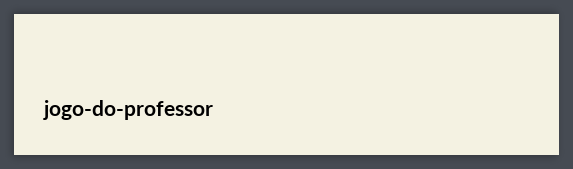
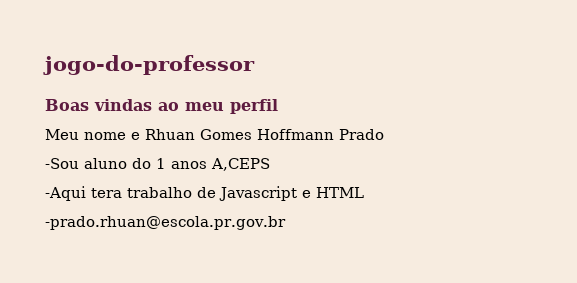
(213, 110) none -> [45,99,278,114] [45,129,384,140] [45,158,270,171] [45,186,364,201] [45,216,286,230] // Boas vindas ao meu perfil // Meu nome e Rhuan Gomes Hoffmann Prado // -Sou aluno do 1 anos A,CEPS // -Aqui tera trabalho de Javascript e HTML // -prado.rhuan@escola.pr.gov.br

